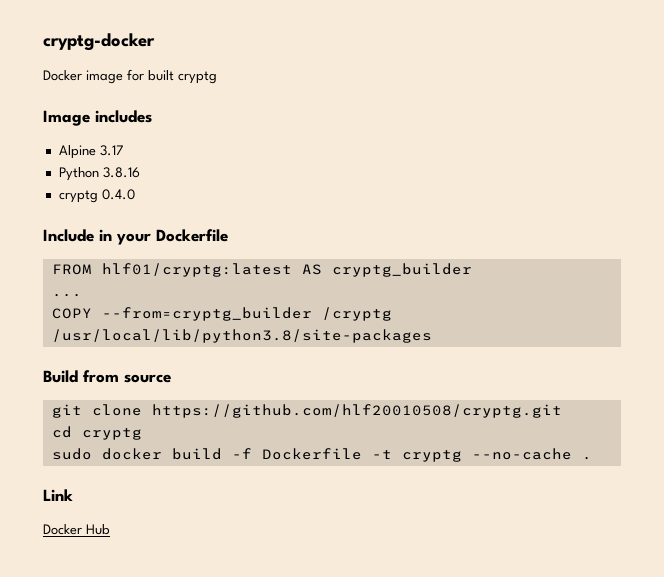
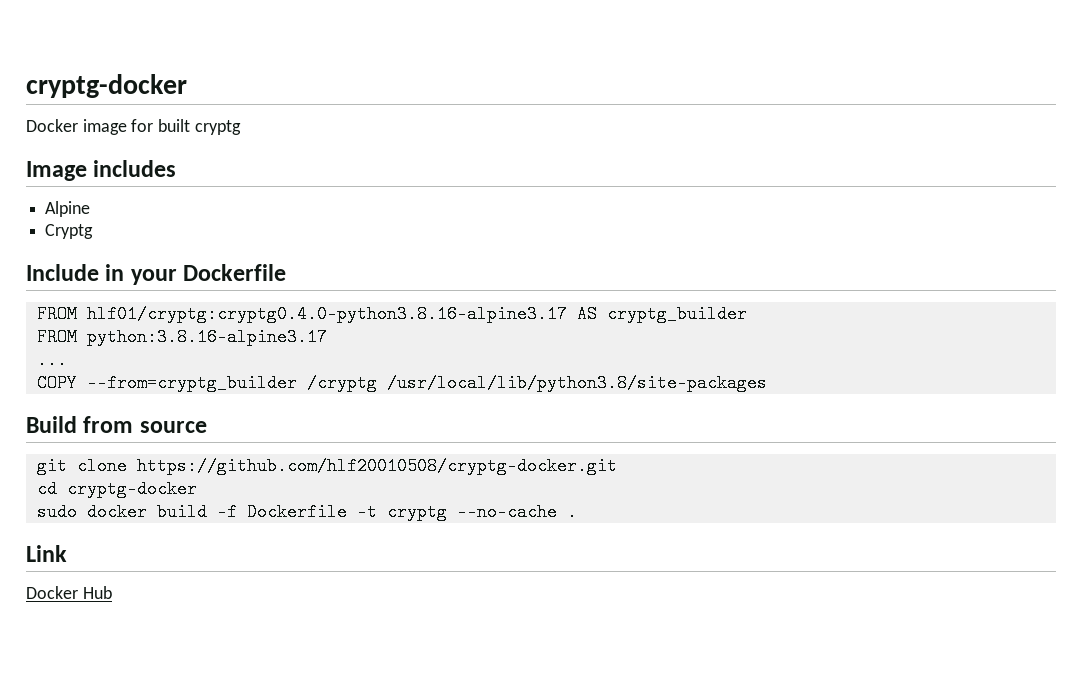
[99,145,124,156] [58,167,140,181] [58,189,135,203] 3.17 // Python 3.8.16 // cryptg 0.4.0 -> [45,224,94,239] // Cryptg
[101,263,292,277] hlf01/cryptg:latest -> [86,305,567,323] hlf01/cryptg:cryptg0.4.0-python3.8.16-alpine3.17
(472, 270) none -> [36,328,327,346] // FROM python:3.8.16-alpine3.17
[151,404,562,418] https://github.com/hlf20010508/cryptg.git -> [136,457,617,475] https://github.com/hlf20010508/cryptg-docker.git
[81,428,142,440] cryptg -> [66,480,197,498] cryptg-docker

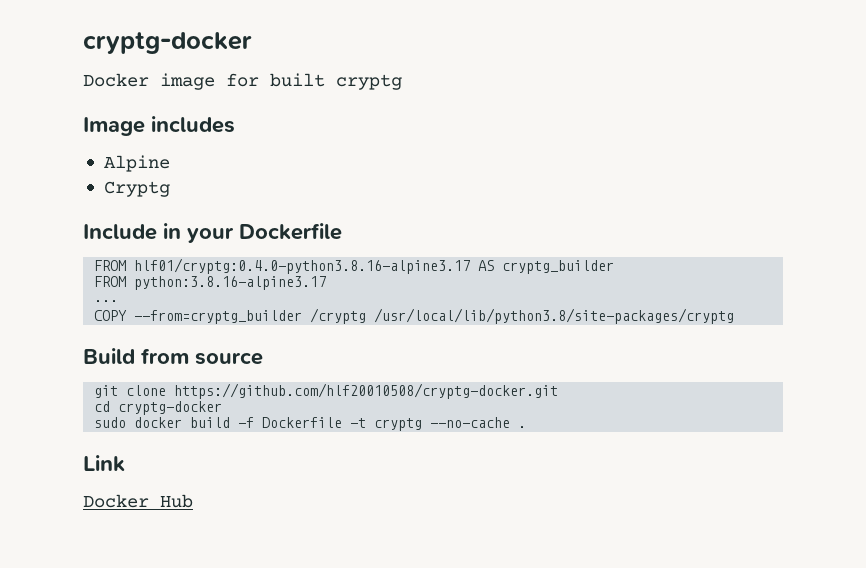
[86,305,567,323] hlf01/cryptg:cryptg0.4.0-python3.8.16-alpine3.17 -> [134,258,471,274] hlf01/cryptg:0.4.0-python3.8.16-alpine3.17
[386,374,767,392] /usr/local/lib/python3.8/site-packages -> [374,308,735,324] /usr/local/lib/python3.8/site-packages/cryptg

